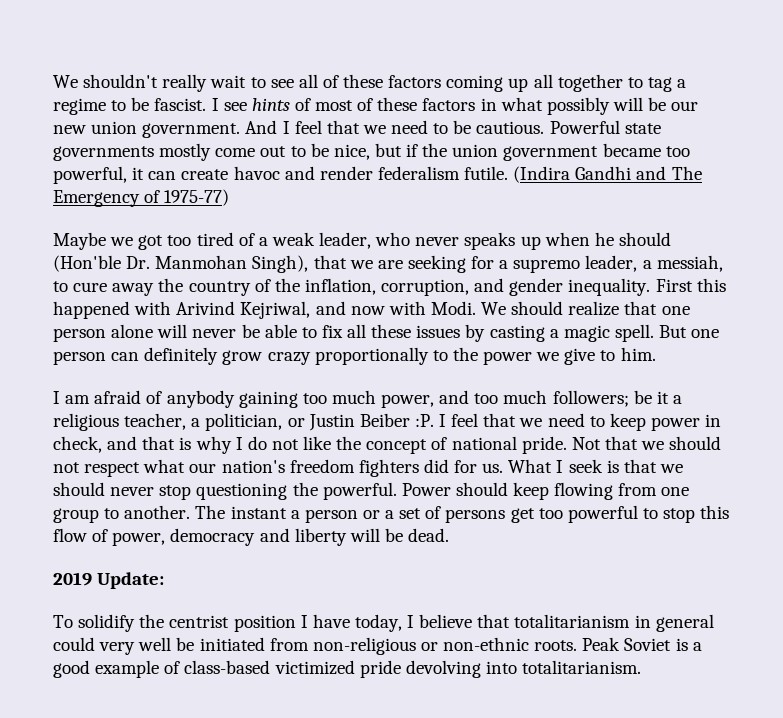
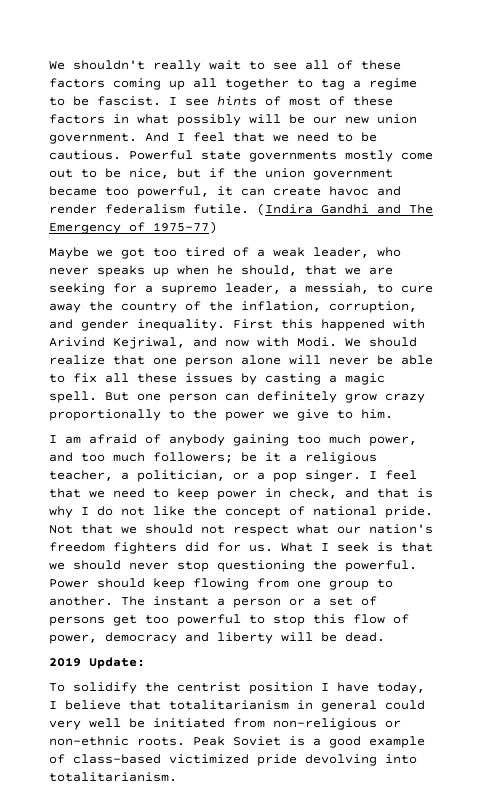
[618,232,671,246] [53,255,309,273] should (Hon'ble Dr. Manmohan Singh), -> [241,265,297,276] should,
[308,413,434,431] Justin Beiber :P. -> [257,470,361,482] a pop singer.

